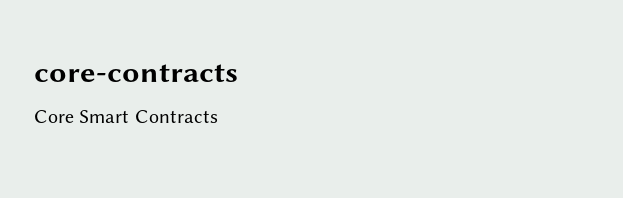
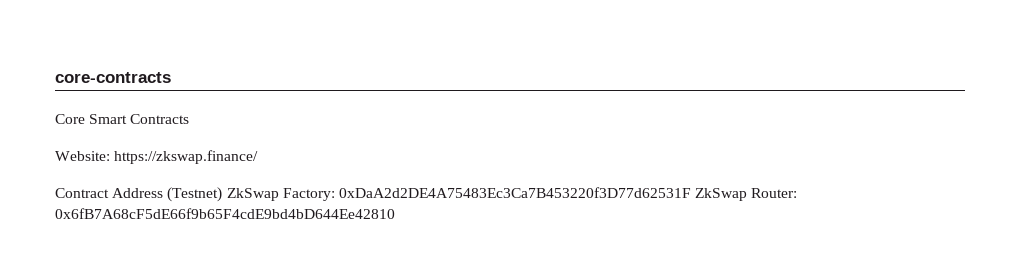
(218, 116) none -> [55,150,259,164] [55,187,798,202] [55,208,395,219] // Website: https://zkswap.finance/ // Contract Address (Testnet) ZkSwap Factory: 0xDaA2d2DE4A75483Ec3Ca7B453220f3D77d62531F ZkSwap Router: 0x6fB7A68cF5dE66f9b65F4cdE9bd4bD644Ee42810

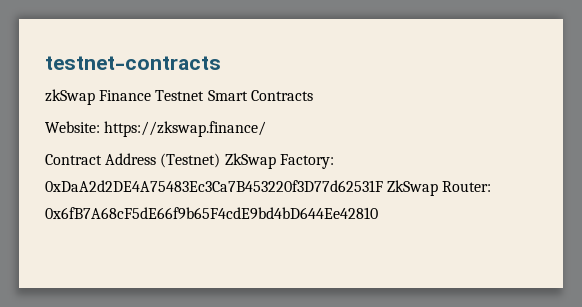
[55,72,171,83] [55,114,85,124] core-contracts // Core -> [45,56,221,70] [45,89,205,105] testnet-contracts // zkSwap Finance Testnet

